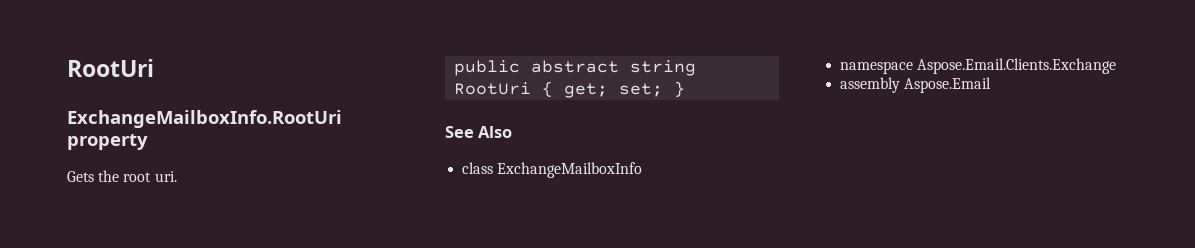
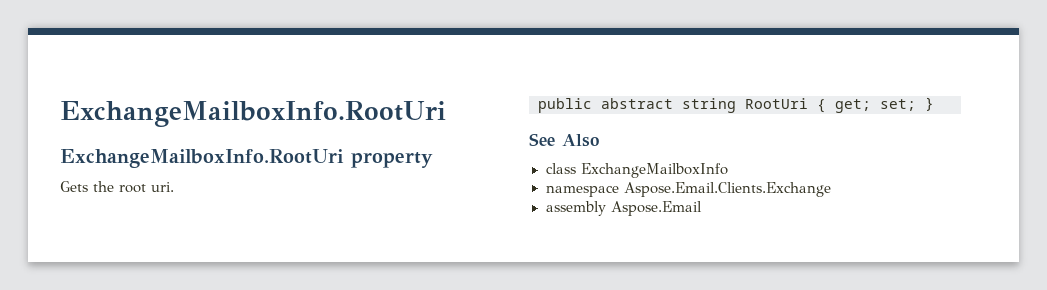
[67,59,154,77] RootUri -> [60,101,446,127] ExchangeMailboxInfo.RootUri

